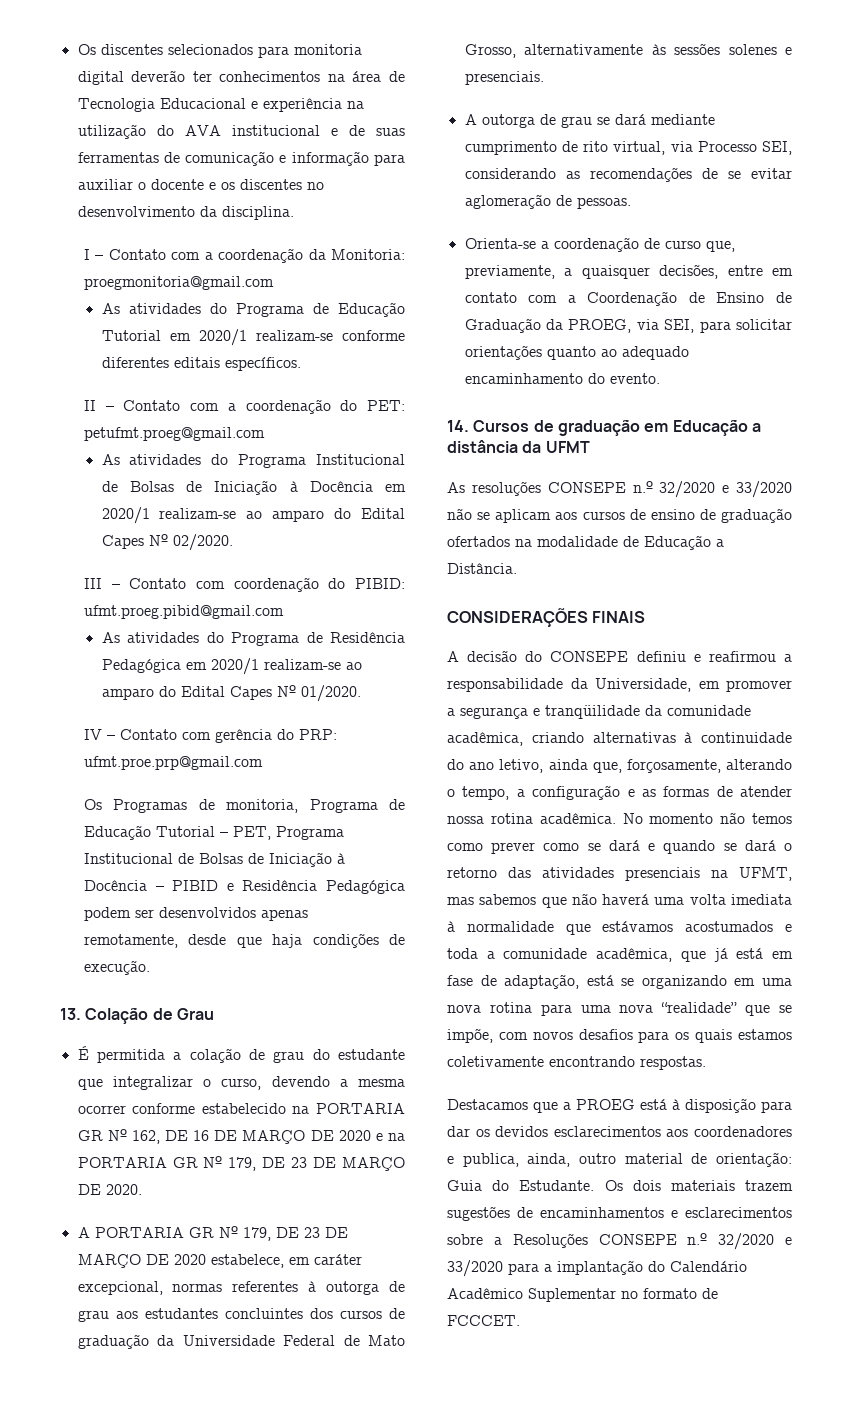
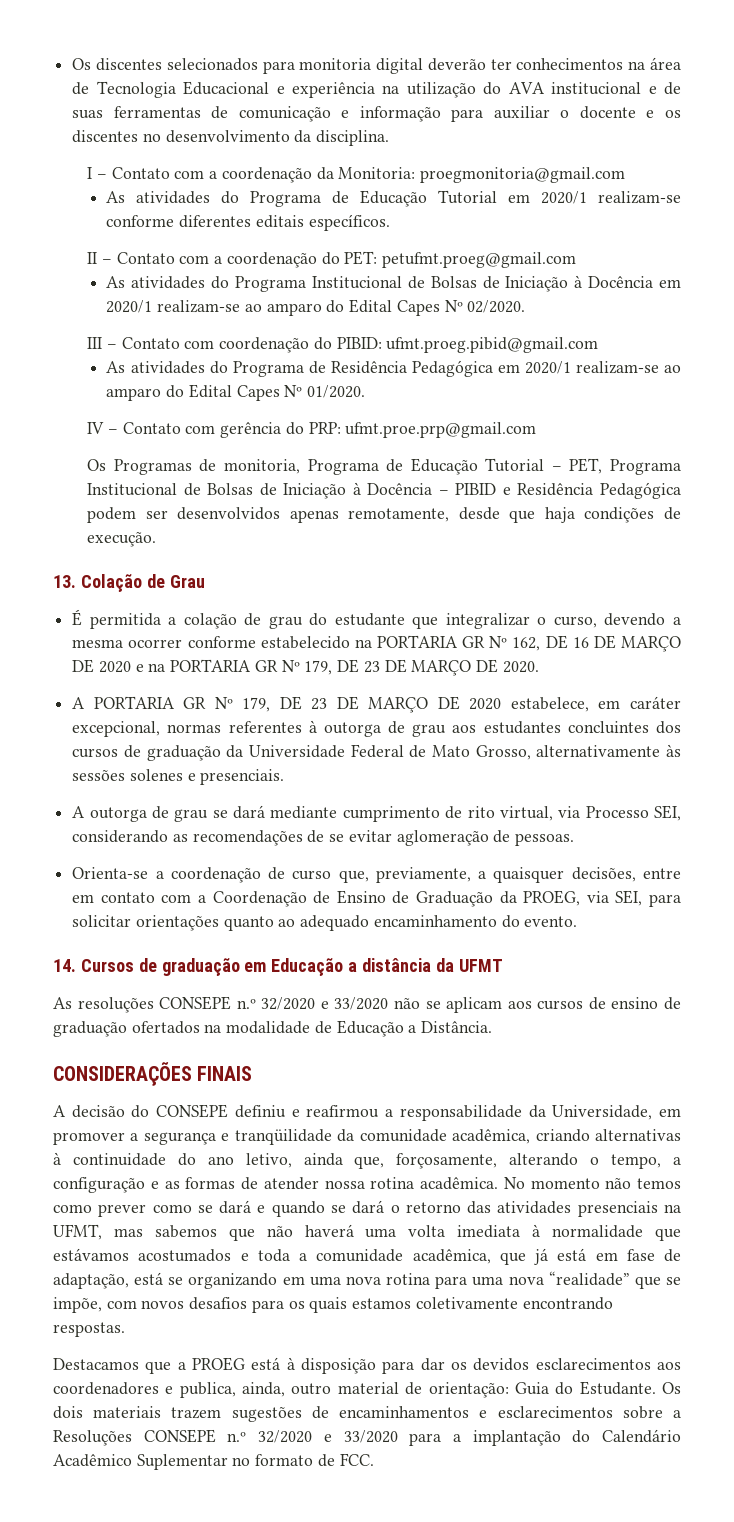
[447,1315,520,1326] FCCCET. -> [339,1453,374,1466] FCC.

